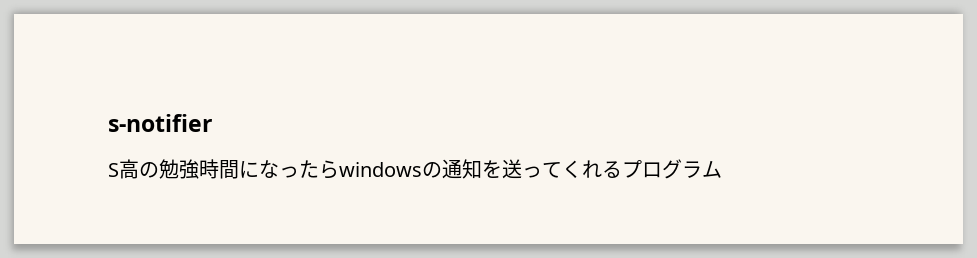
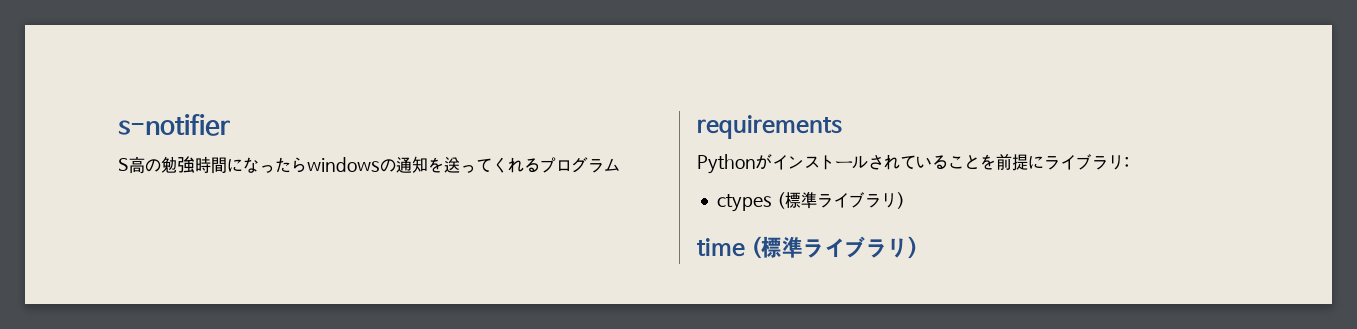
(722, 169) none -> [697,115,842,139] [697,153,1129,174] [716,191,905,212] [697,236,919,259] // requirements // Pythonがインストールされていることを前提にライブラリ: // ctypes (標準ライブラリ) // time (標準ライブラリ)

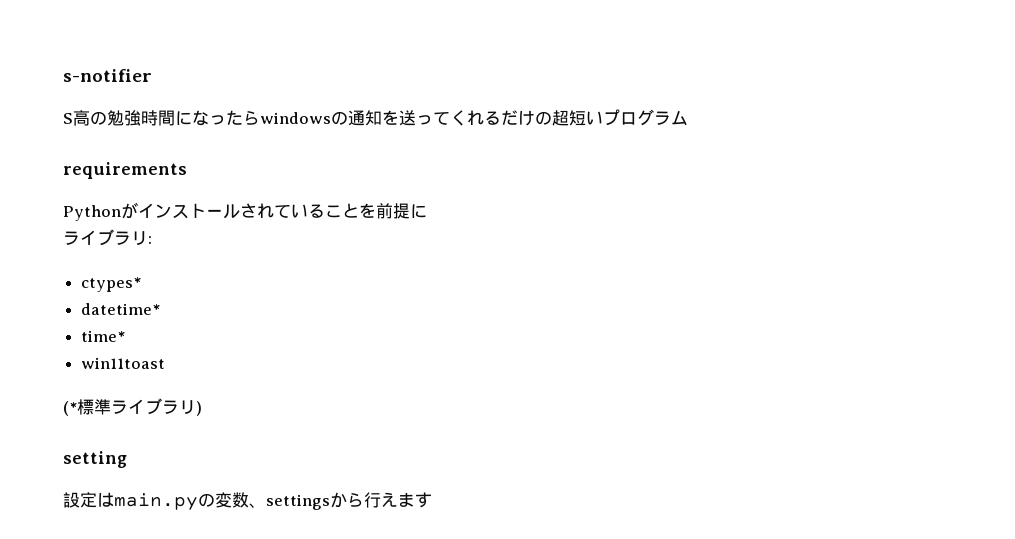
(540, 165) none -> [501,110,603,126] だけの超短い
(1044, 162) none -> (427, 211) //
[716,192,785,212] ctypes ( -> [81,277,142,292] [81,303,161,315] [81,330,126,342] [81,357,166,369] [63,401,77,416] ctypes* // datetime* // time* // win11toast // (*
[697,236,919,259] time (標準ライブラリ) -> [63,451,127,468] [63,492,432,510] setting // 設定はmain.pyの変数、settingsから行えます

